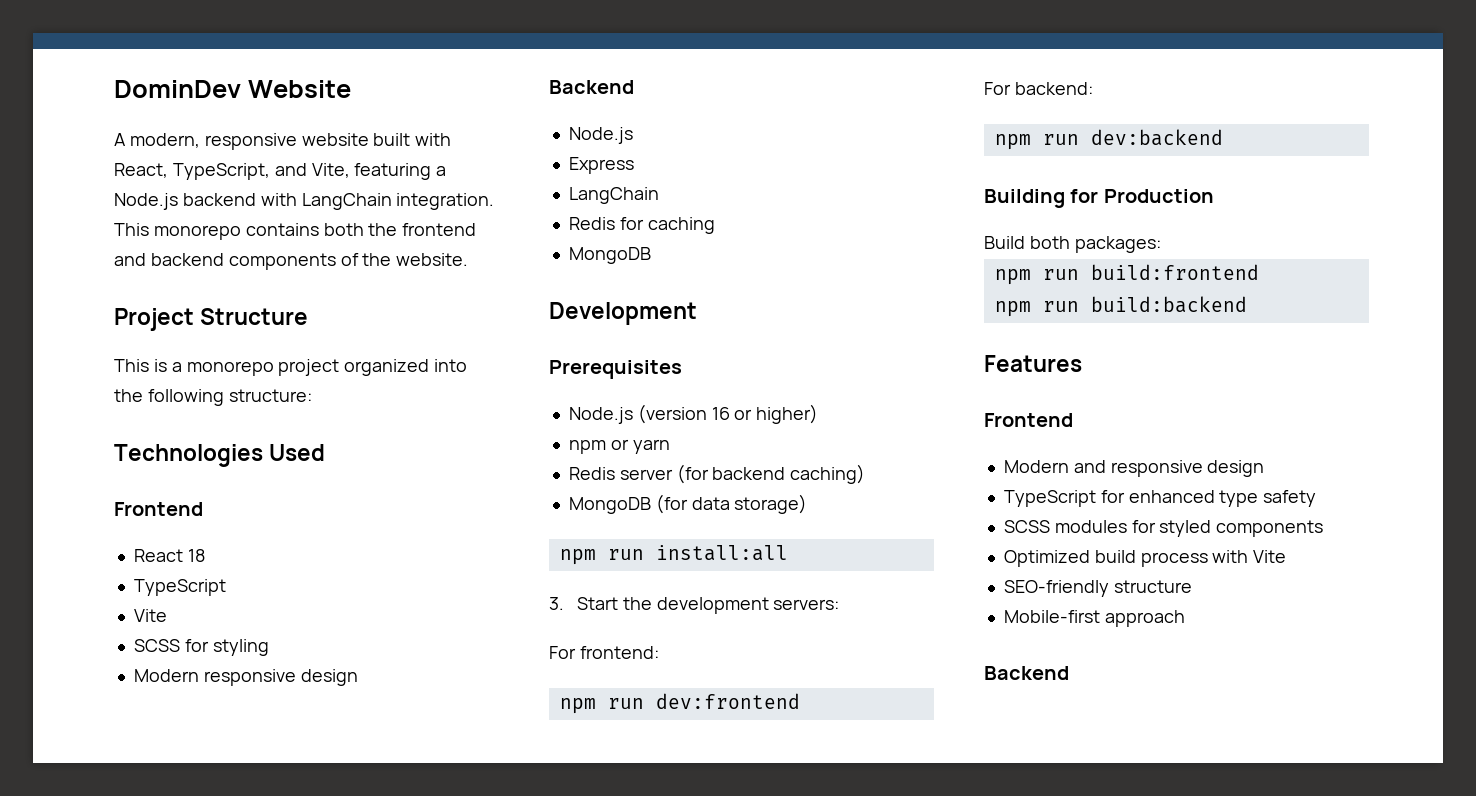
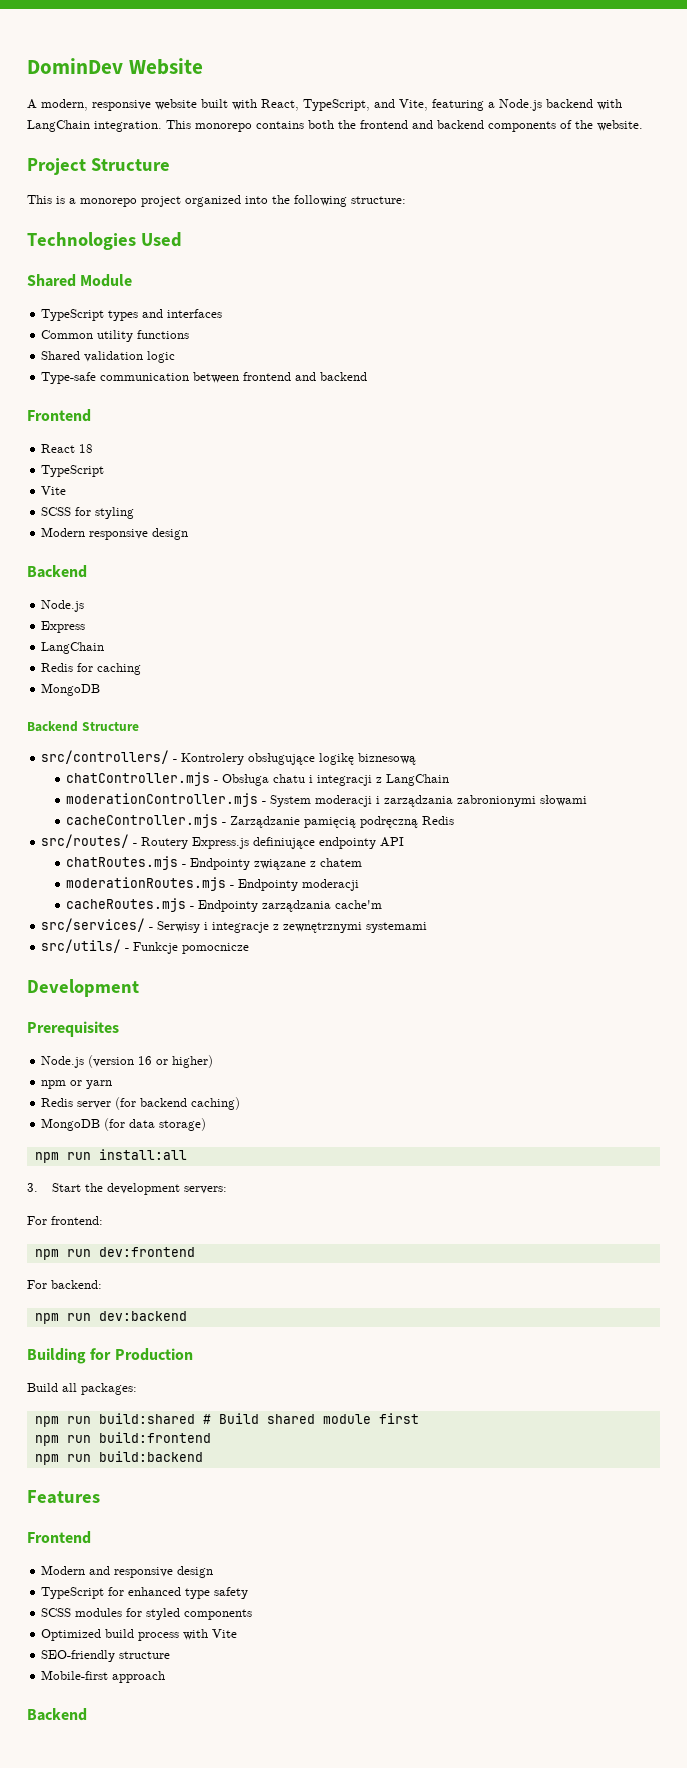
(326, 452) none -> [27,274,133,287] [41,309,223,321] [41,330,190,342] [41,351,176,363] [41,372,368,384] // Shared Module // TypeScript types and interfaces // Common utility functions // Shared validation logic // Type-safe communication between frontend and backend
(651, 255) none -> [27,721,139,732] [41,750,417,765] [66,772,450,786] [66,793,588,807] [66,814,455,828] [41,834,405,849] [66,856,363,870] [66,877,360,891] [66,898,383,912] [41,918,428,933] [41,939,250,954] // Backend Structure // src/controllers/ - Kontrolery obsługujące logikę biznesową // chatController.mjs - Obsługa chatu i integracji z LangChain // moderationController.mjs - System moderacji i zarządzania zabronionymi słowami // cacheController.mjs - Zarządzanie pamięcią podręczną Redis // src/routes/ - Routery Express.js definiujące endpointy API // chatRoutes.mjs - Endpointy związane z chatem // moderationRoutes.mjs - Endpointy moderacji // cacheRoutes.mjs - Endpointy zarządzania cache'm // src/services/ - Serwisy i integracje z zewnętrznymi systemami // src/utils/ - Funkcje pomocnicze
[1029,236,1070,249] both -> [62,1383,77,1392] all
(1161, 244) none -> [34,1413,419,1427] // npm run build:shared # Build shared module first

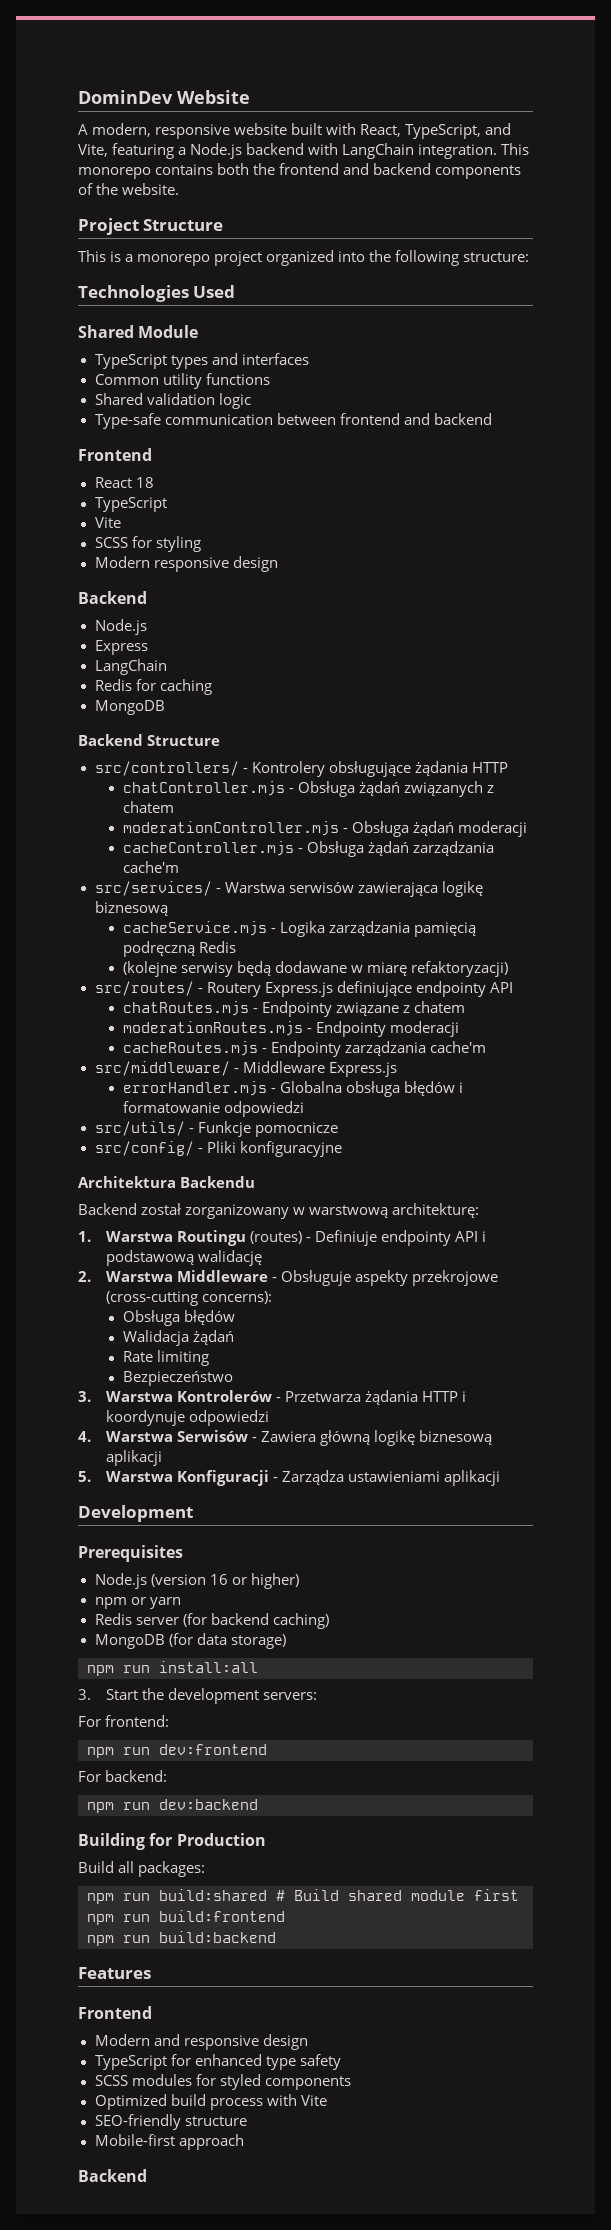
[319,753,417,765] logikę biznesową -> [414,761,508,776] żądania HTTP
[273,774,450,786] chatu i integracji z LangChain -> [358,781,494,797] [122,801,174,813] żądań związanych z chatem
[270,795,588,807] [66,814,455,828] System moderacji i zarządzania zabronionymi słowami // cacheController.mjs - Zarządzanie pamięcią podręczną Redis -> [351,821,527,837] [122,841,494,857] [122,861,179,873] [94,881,483,897] [94,901,168,916] [122,921,476,937] [122,941,236,957] [122,961,508,977] Obsługa żądań moderacji // cacheController.mjs - Obsługa żądań zarządzania cache'm // src/services/ - Warstwa serwisów zawierająca logikę biznesową // cacheService.mjs - Logika zarządzania pamięcią podręczną Redis // (kolejne serwisy będą dodawane w miarę refaktoryzacji)
[41,918,428,933] [41,939,250,954] src/services/ - Serwisy i integracje z zewnętrznymi systemami // src/utils/ - Funkcje pomocnicze -> [94,1061,397,1077] [122,1081,463,1097] [122,1101,304,1117] [94,1121,338,1137] [94,1141,342,1157] [78,1176,256,1188] [78,1203,480,1219] [78,1230,487,1246] [106,1250,263,1266] [78,1270,499,1286] [106,1291,273,1306] [122,1310,235,1326] [122,1330,234,1346] [122,1350,209,1366] [122,1371,233,1386] [78,1390,467,1405] [106,1410,270,1426] [78,1430,493,1446] [106,1450,163,1466] [78,1470,501,1486] src/middleware/ - Middleware Express.js // errorHandler.mjs - Globalna obsługa błędów i formatowanie odpowiedzi // src/utils/ - Funkcje pomocnicze // src/config/ - Pliki konfiguracyjne // Architektura Backendu // Backend został zorganizowany w warstwową architekturę: // 1. Warstwa Routingu (routes) - Definiuje endpointy API i podstawową walidację // 2. Warstwa Middleware - Obsługuje aspekty przekrojowe (cross-cutting concerns): // Obsługa błędów // Walidacja żądań // Rate limiting // Bezpieczeństwo // 3. Warstwa Kontrolerów - Przetwarza żądania HTTP i koordynuje odpowiedzi // 4. Warstwa Serwisów - Zawiera główną logikę biznesową aplikacji // 5. Warstwa Konfiguracji - Zarządza ustawieniami aplikacji

